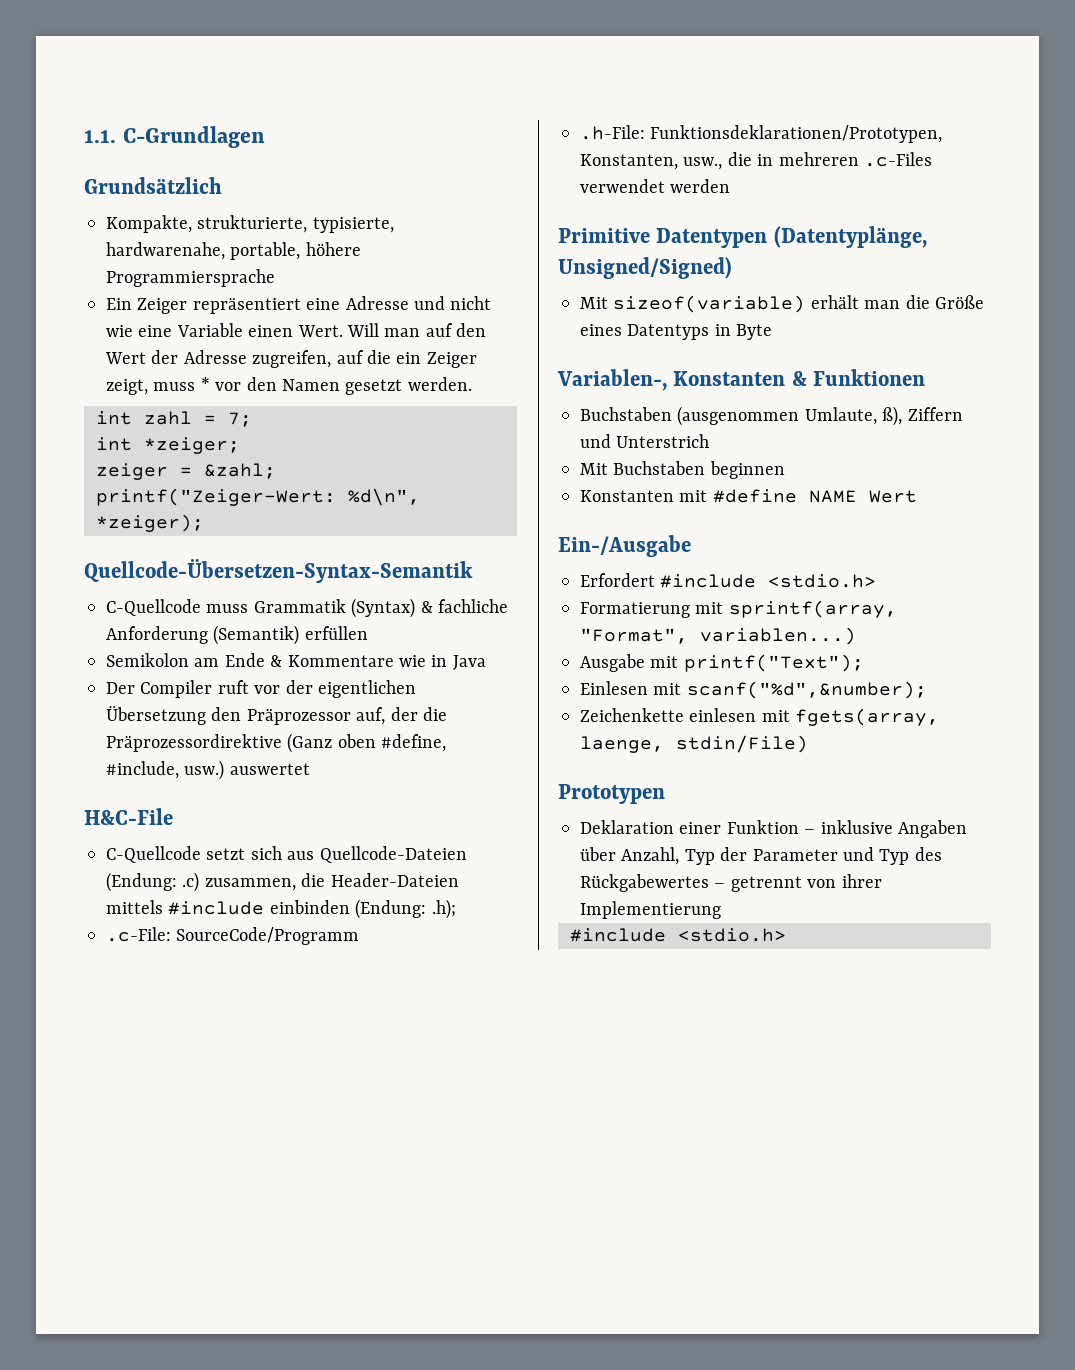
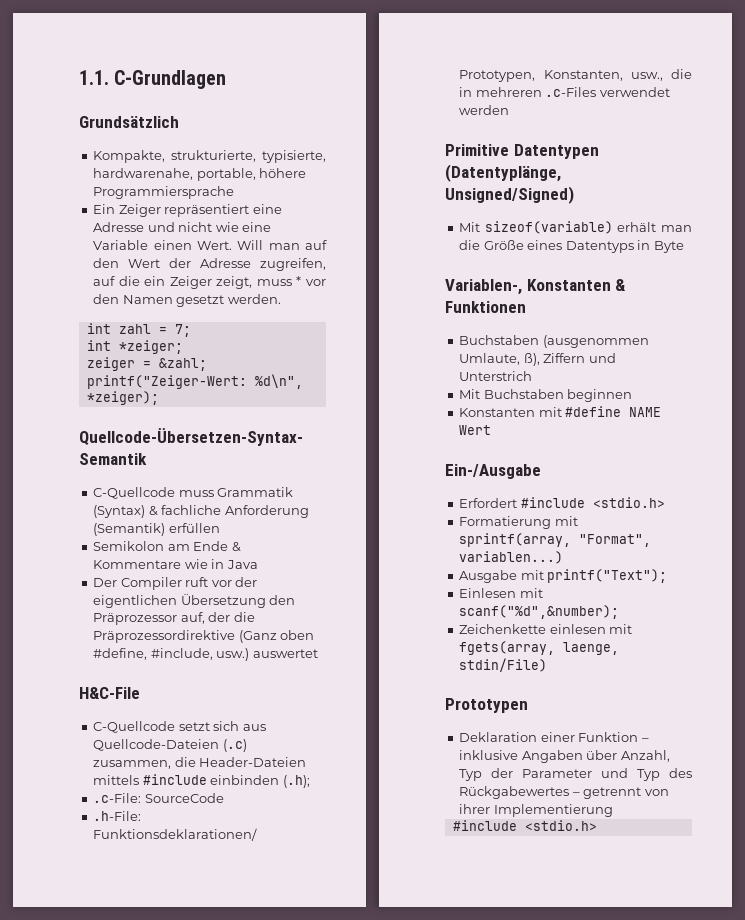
[106,872,200,892] (Endung: .c) -> [222,739,247,752] (.c)
[355,899,456,919] (Endung: .h); -> [282,775,310,788] (.h);
[176,927,360,945] SourceCode/Programm -> [144,793,224,803] SourceCode

